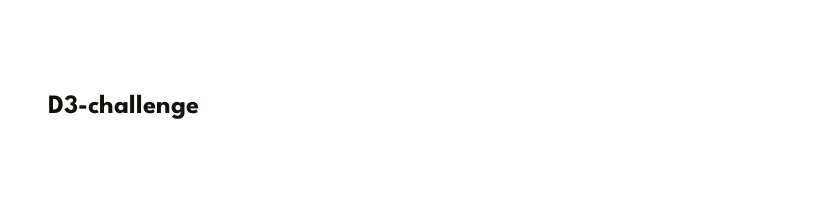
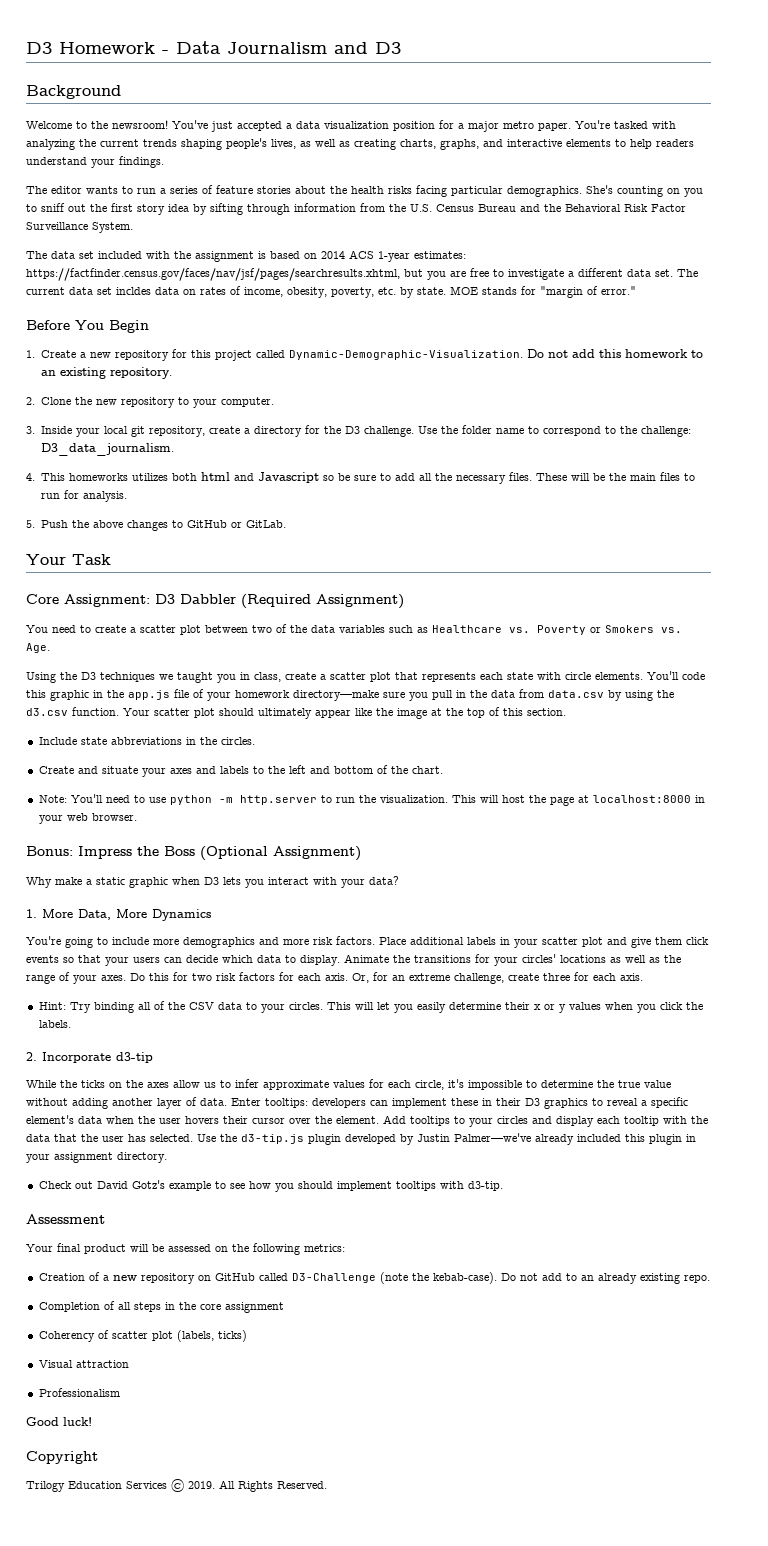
[48,94,199,119] D3-challenge -> [26,41,401,54] [26,85,121,99] [26,120,676,132] [26,138,694,150] [26,156,164,168] [26,185,703,197] [26,203,686,215] [26,222,133,233] [26,250,466,262] [26,268,698,281] [26,286,636,298] [26,320,149,333] [26,349,703,361] [40,367,172,379] [26,397,274,408] [26,425,691,437] [40,443,174,456] [26,472,695,484] [40,490,127,502] [26,520,286,531] [26,554,111,565] [26,594,404,609] [26,624,682,635] [26,643,50,653] [26,671,705,683] [26,689,674,701] [26,707,566,719] [38,737,255,745] [38,765,443,777] [38,794,705,806] [38,813,137,824] [26,846,361,861] [26,876,399,888] [26,909,211,921] [26,936,709,948] [26,954,681,966] [26,972,643,984] [38,1001,703,1013] [38,1020,71,1028] [26,1052,153,1063] [26,1079,671,1090] [26,1097,688,1109] [26,1115,708,1127] [26,1133,696,1145] [26,1152,167,1163] [38,1180,503,1192] [26,1214,105,1224] [26,1243,345,1255] [38,1272,710,1284] [38,1301,284,1313] [38,1330,247,1342] [38,1360,129,1368] [38,1388,120,1397] [26,1417,92,1426] [26,1451,98,1464] [26,1479,327,1492] D3 Homework - Data Journalism and D3 // Background // Welcome to the newsroom! You've just accepted a data visualization position for a major metro paper. You're tasked with analyzing the current trends shaping people's lives, as well as creating charts, graphs, and interactive elements to help readers understand your findings. // The editor wants to run a series of feature stories about the health risks facing particular demographics. She's counting on you to sniff out the first story idea by sifting through information from the U.S. Census Bureau and the Behavioral Risk Factor Surveillance System. // The data set included with the assignment is based on 2014 ACS 1-year estimates: https://factfinder.census.gov/faces/nav/jsf/pages/searchresults.xhtml, but you are free to investigate a different data set. The current data set incldes data on rates of income, obesity, poverty, etc. by state. MOE stands for "margin of error." // Before You Begin // 1. Create a new repository for this project called Dynamic-Demographic-Visualization. Do not add this homework to an existing repository. // 2. Clone the new repository to your computer. // 3. Inside your local git repository, create a directory for the D3 challenge. Use the folder name to correspond to the challenge: D3_data_journalism. // 4. This homeworks utilizes both html and Javascript so be sure to add all the necessary files. These will be the main files to run for analysis. // 5. Push the above changes to GitHub or GitLab. // Your Task // Core Assignment: D3 Dabbler (Required Assignment) // You need to create a scatter plot between two of the data variables such as Healthcare vs. Poverty or Smokers vs. Age. // Using the D3 techniques we taught you in class, create a scatter plot that represents each state with circle elements. You'll code this graphic in the app.js file of your homework directory—make sure you pull in the data from data.csv by using the d3.csv function. Your scatter plot should ultimately appear like the image at the top of this section. // Include state abbreviations in the circles. // Create and situate your axes and labels to the left and bottom of the chart. // Note: You'll need to use python -m http.server to run the visualization. This will host the page at localhost:8000 in your web browser. // Bonus: Impress the Boss (Optional Assignment) // Why make a static graphic when D3 lets you interact with your data? // 1. More Data, More Dynamics // You're going to include more demographics and more risk factors. Place additional labels in your scatter plot and give them click events so that your users can decide which data to display. Animate the transitions for your circles' locations as well as the range of your axes. Do this for two risk factors for each axis. Or, for an extreme challenge, create three for each axis. // Hint: Try binding all of the CSV data to your circles. This will let you easily determine their x or y values when you click the labels. // 2. Incorporate d3-tip // While the ticks on the axes allow us to infer approximate values for each circle, it's impossible to determine the true value without adding another layer of data. Enter tooltips: developers can implement these in their D3 graphics to reveal a specific element's data when the user hovers their cursor over the element. Add tooltips to your circles and display each tooltip with the data that the user has selected. Use the d3-tip.js plugin developed by Justin Palmer—we've already included this plugin in your assignment directory. // Check out David Gotz's example to see how you should implement tooltips with d3-tip. // Assessment // Your final product will be assessed on the following metrics: // Creation of a new repository on GitHub called D3-Challenge (note the kebab-case). Do not add to an already existing repo. // Completion of all steps in the core assignment // Coherency of scatter plot (labels, ticks) // Visual attraction // Professionalism // Good luck! // Copyright // Trilogy Education Services © 2019. All Rights Reserved.

